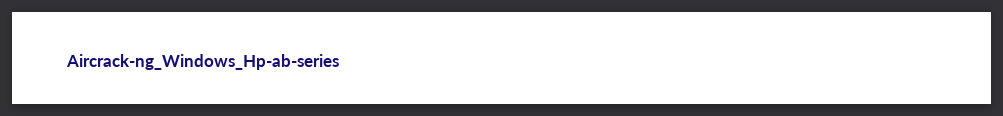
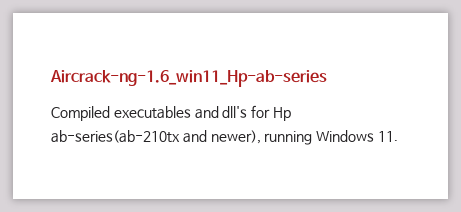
[66,54,339,70] Aircrack-ng_Windows_Hp-ab-series -> [50,70,327,87] [51,105,291,121] [51,130,398,145] Aircrack-ng-1.6_win11_Hp-ab-series // Compiled executables and dll's for Hp ab-series(ab-210tx and newer), running Windows 11.

